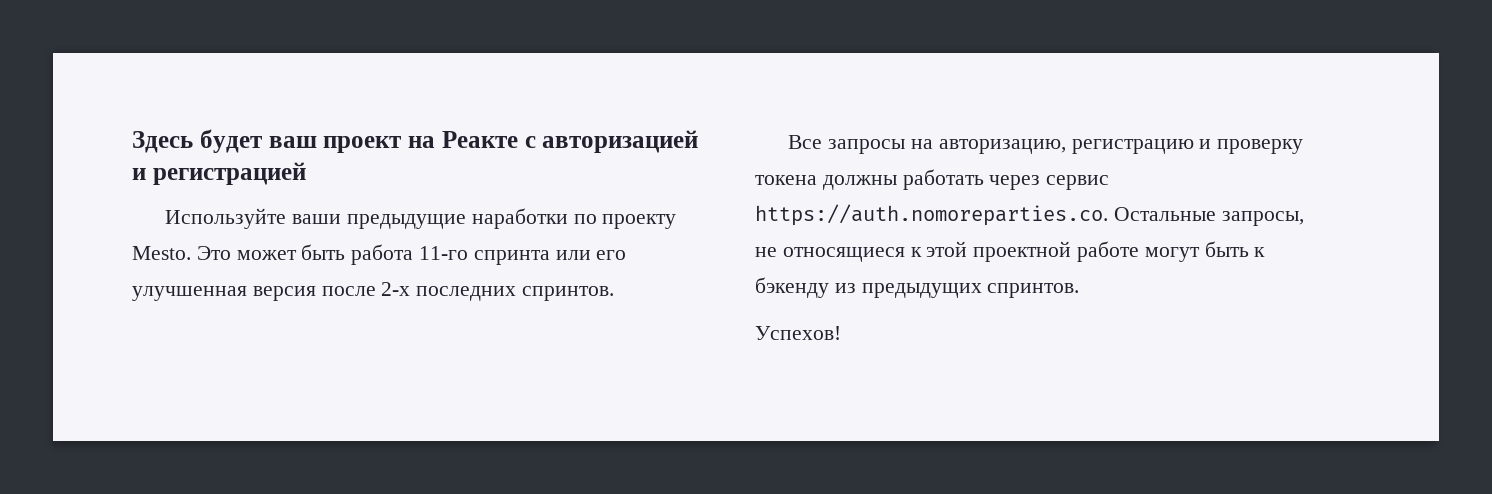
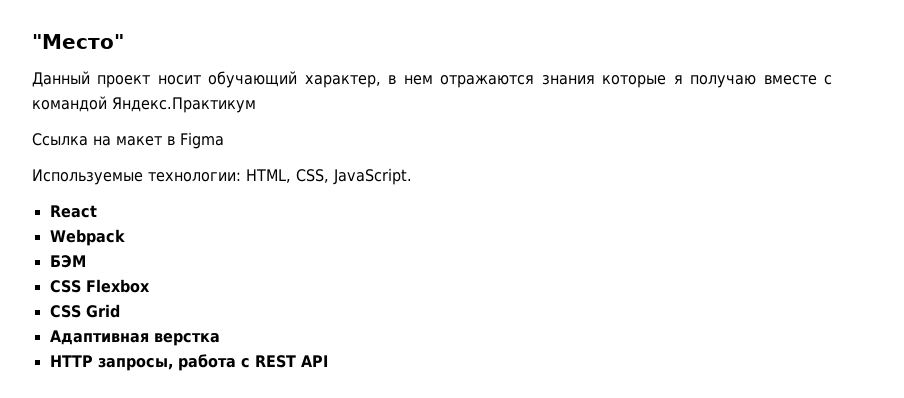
[132,129,699,153] [132,162,306,185] [165,208,677,229] [132,244,627,265] [132,282,615,301] [788,135,1304,154] [755,169,1110,190] [755,204,1304,226] [755,241,1266,262] [755,277,1080,298] [755,326,841,340] Здесь будет ваш проект на Реакте с авторизацией и регистрацией // Используйте ваши предыдущие наработки по проекту Mesto. Это может быть работа 11-го спринта или его улучшенная версия после 2-х последних спринтов. // Все запросы на авторизацию, регистрацию и проверку токена должны работать через сервис https://auth.nomoreparties.co. Остальные запросы, не относящиеся к этой проектной работе могут быть к бэкенду из предыдущих спринтов. // Успехов! -> [32,34,124,49] [32,71,832,88] [32,96,256,113] [32,132,224,149] [32,168,412,185] [49,205,97,218] [49,229,125,246] [49,255,86,268] [49,279,150,293] [49,304,120,318] [49,330,220,346] [49,354,328,371] "Место" // Данный проект носит обучающий характер, в нем отражаются знания которые я получаю вместе с командой Яндекс.Практикум // Ссылка на макет в Figma // Используемые технологии: HTML, CSS, JavaScript. // React // Webpack // БЭМ // CSS Flexbox // CSS Grid // Адаптивная верстка // HTTP запросы, работа с REST API

